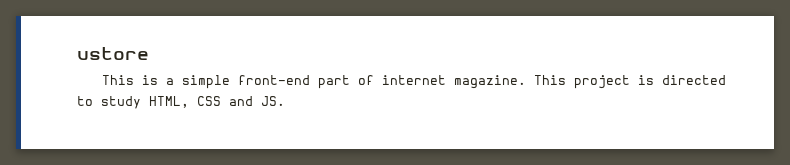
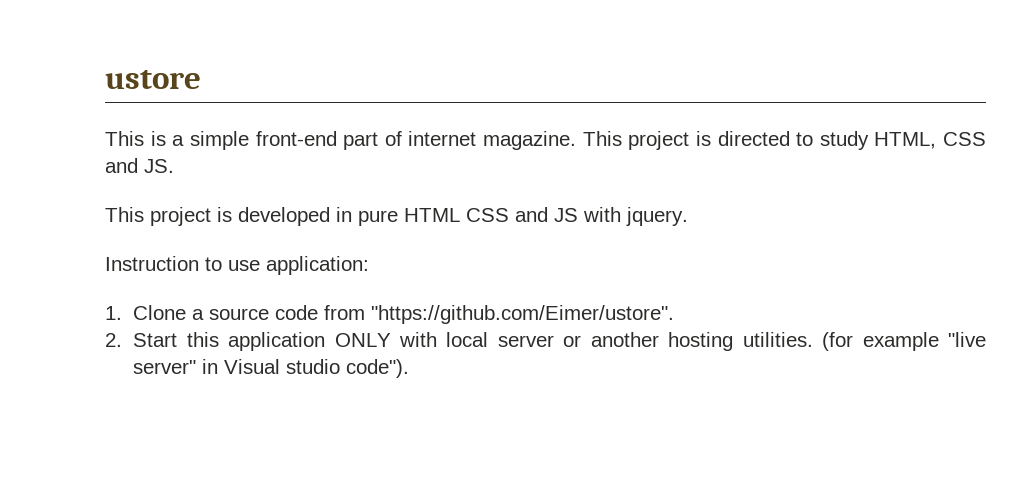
(285, 101) none -> [105,207,688,226] [105,256,369,275] [105,305,675,324] [105,332,986,351] [133,359,410,378] // This project is developed in pure HTML CSS and JS with jquery. // Instruction to use application: // 1. Clone a source code from "https://github.com/Eimer/ustore". // 2. Start this application ONLY with local server or another hosting utilities. (for example "live server" in Visual studio code").

